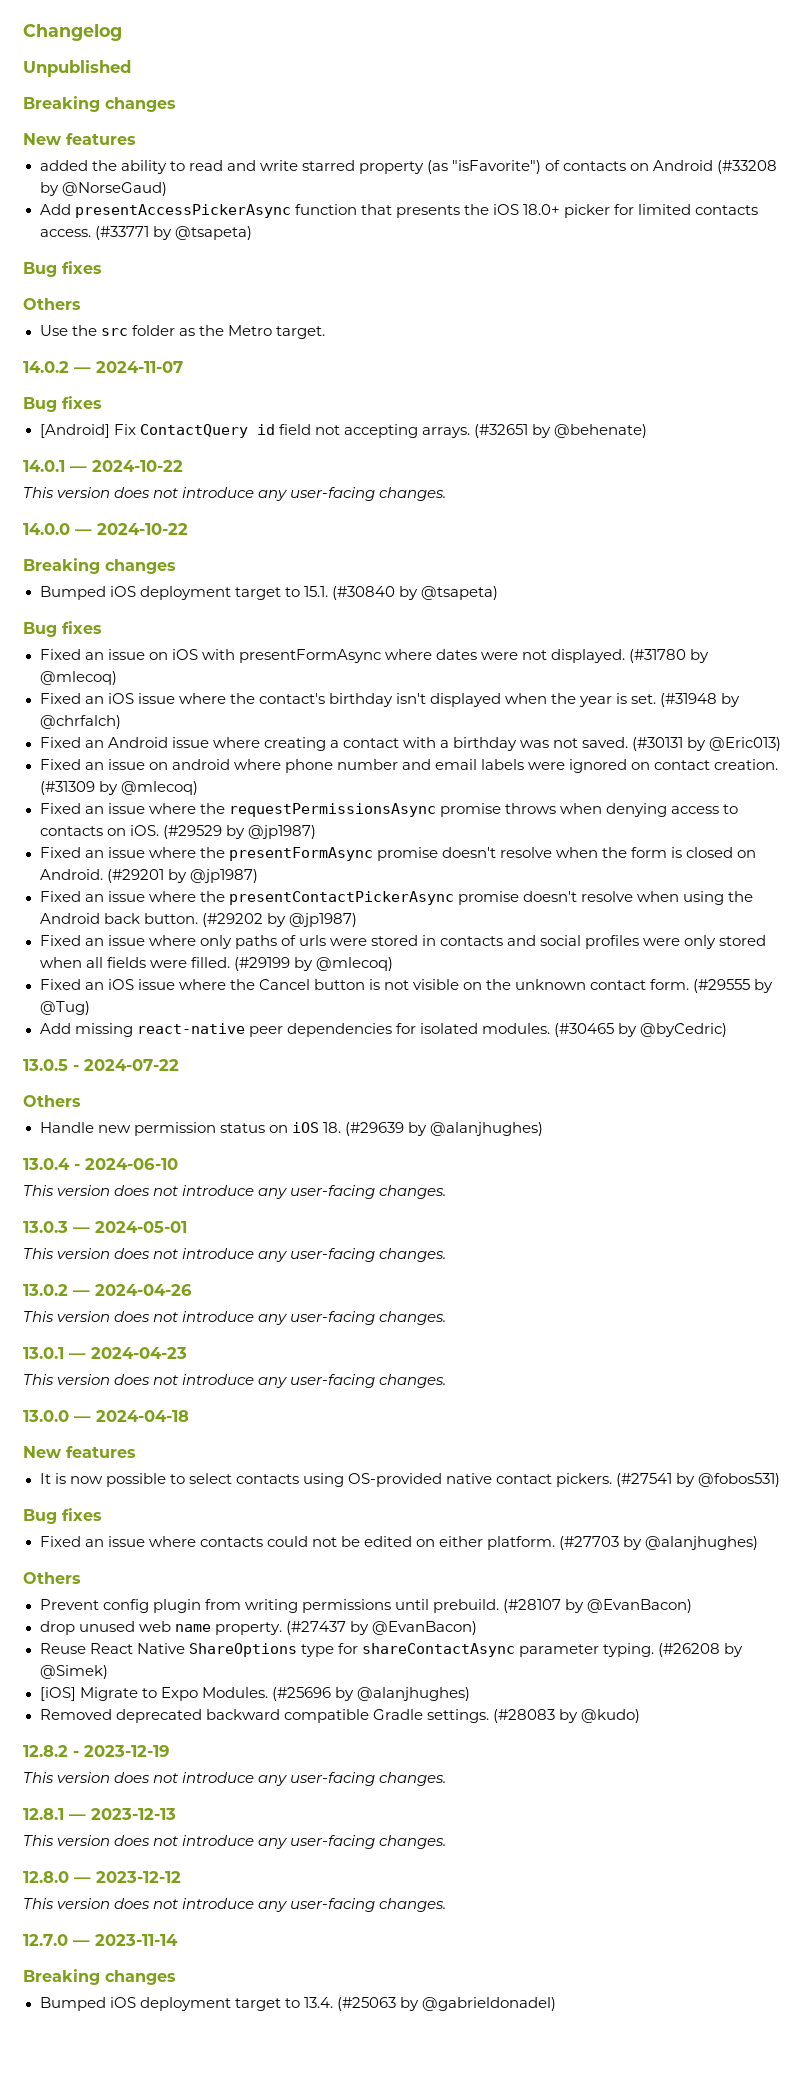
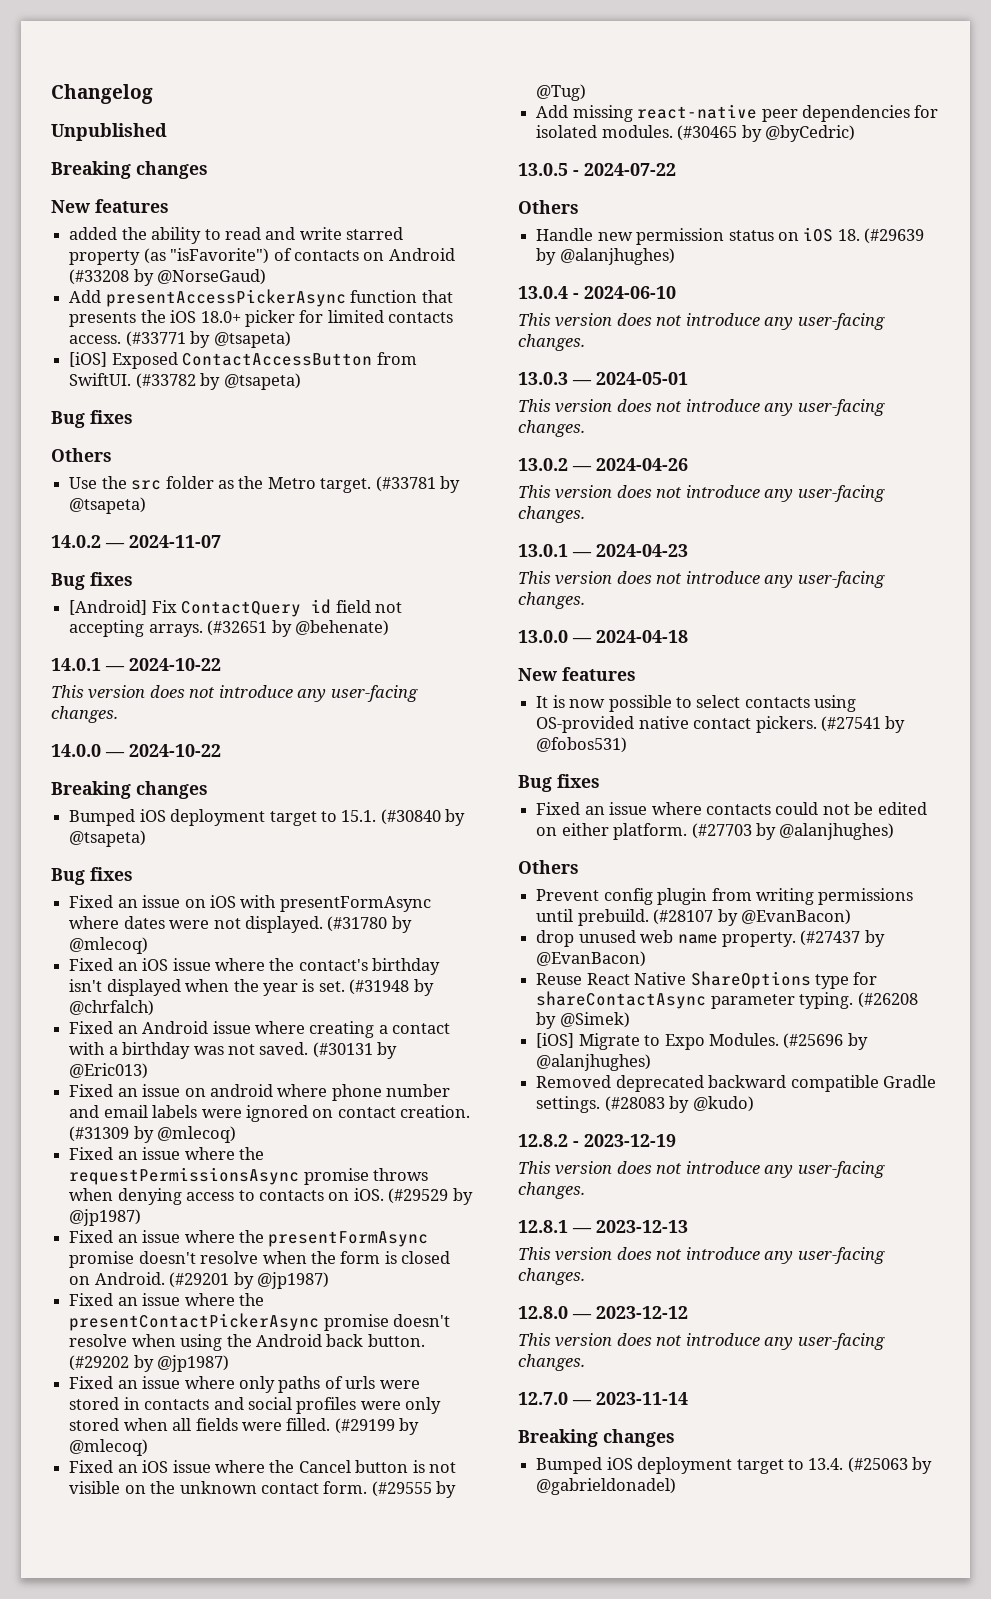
(252, 233) none -> [69,352,417,369] [69,373,301,390] // [iOS] Exposed ContactAccessButton from SwiftUI. (#33782 by @tsapeta)
(325, 332) none -> [375,476,461,493] [69,497,147,514] (#33781 by @tsapeta)

